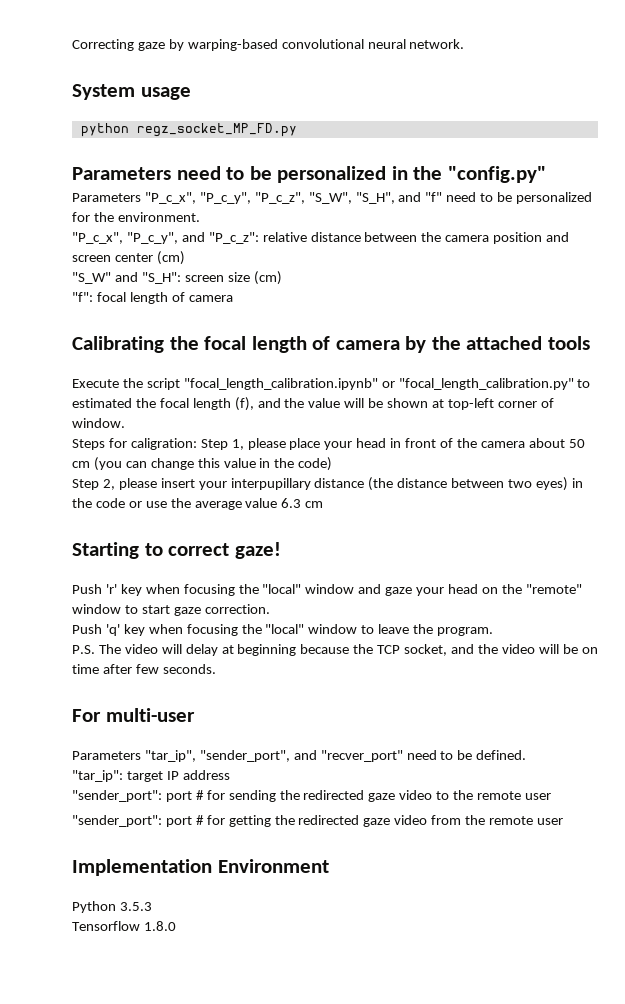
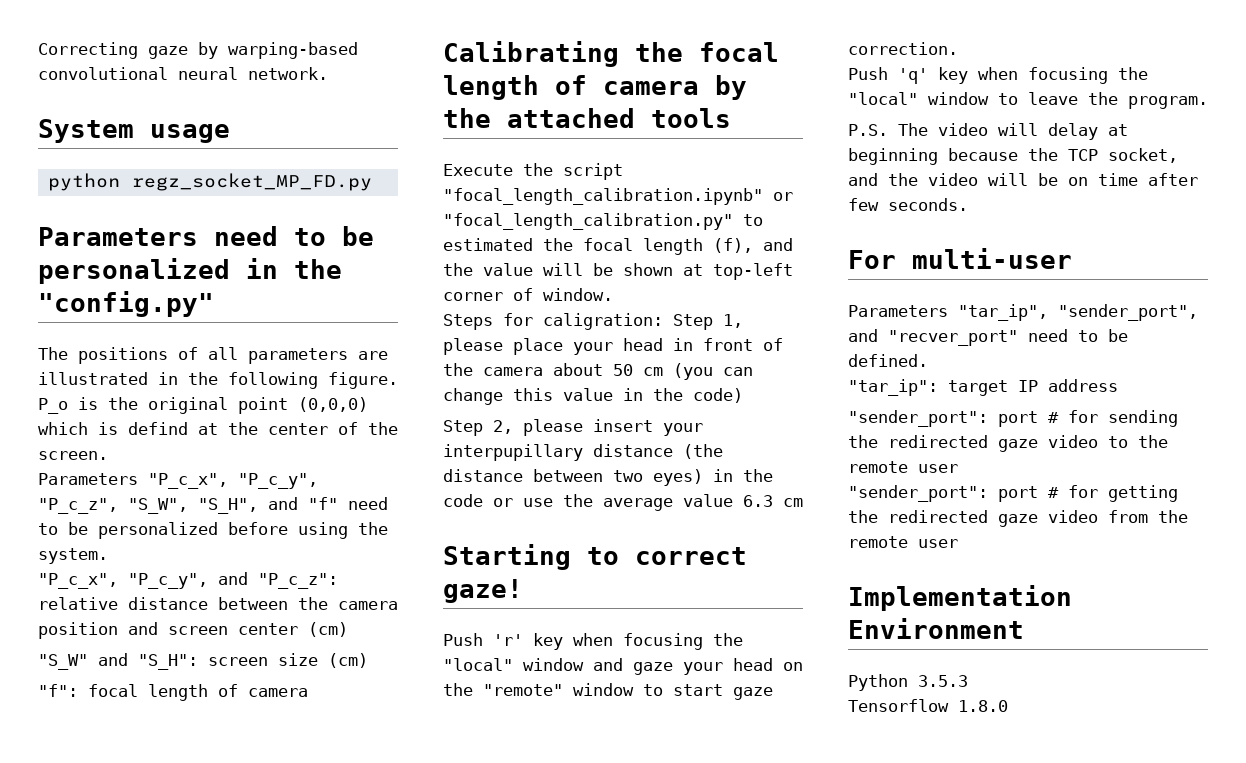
(546, 174) none -> [38,347,388,364] [38,372,398,389] [38,397,368,414] [38,422,398,435] [38,451,108,460] // The positions of all parameters are illustrated in the following figure. P_o is the original point (0,0,0) which is defind at the center of the screen.
[72,212,200,222] for the environment. -> [228,522,388,539] [38,548,108,564] before using the system.

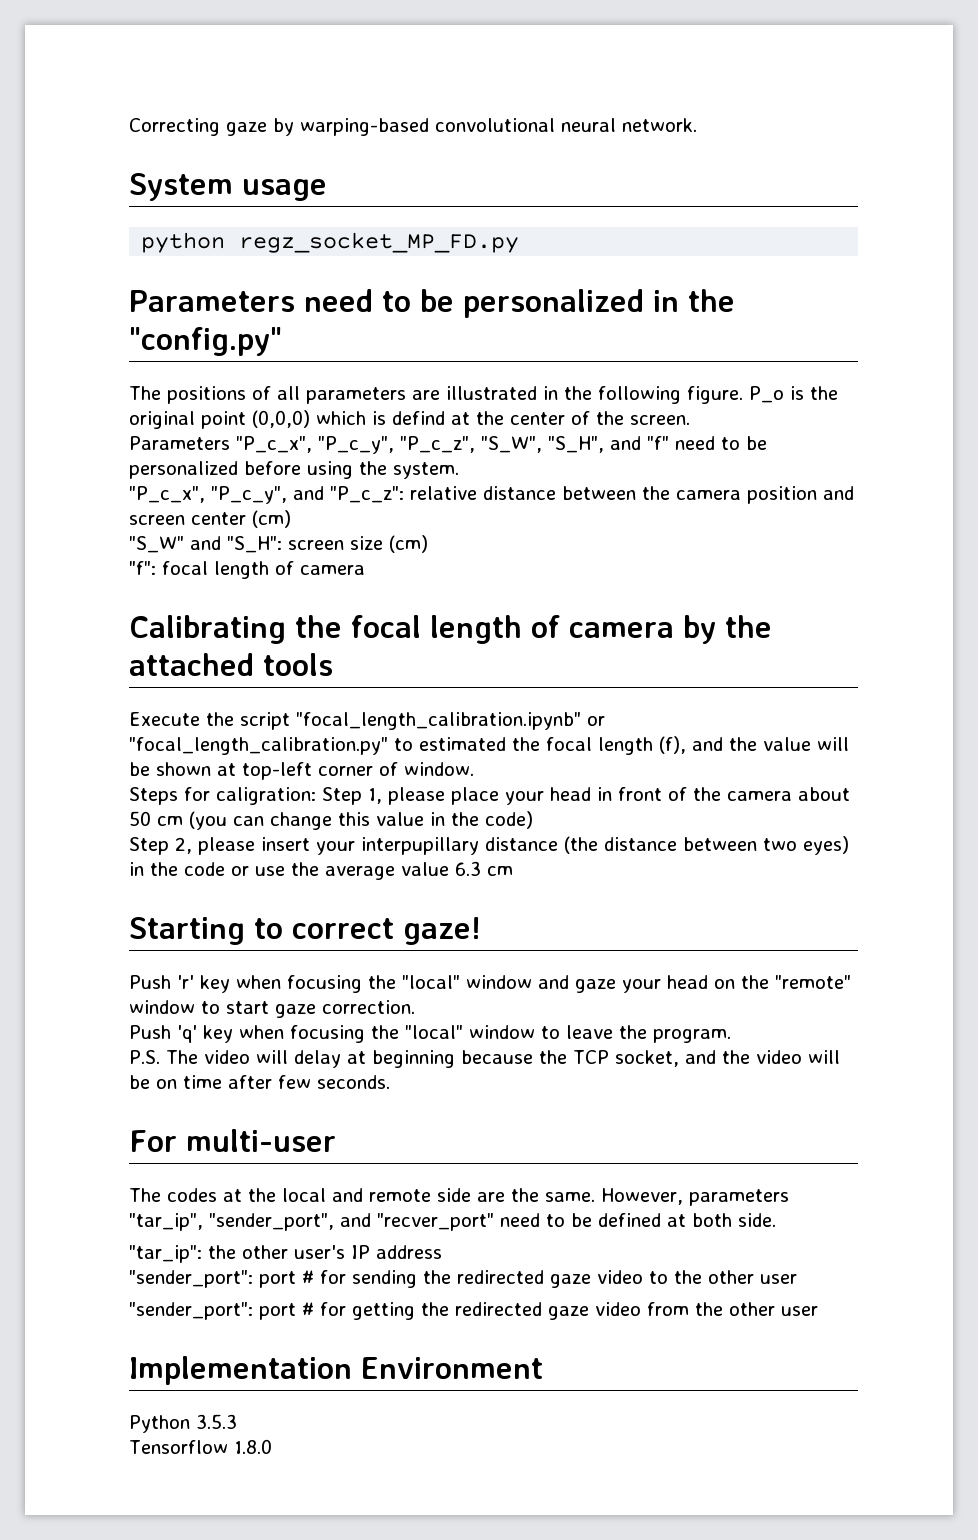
[848,305,948,317] Parameters -> [129,1188,789,1206] The codes at the local and remote side are the same. However, parameters
[848,354,928,367] [848,379,1008,396] defined. // "tar_ip": target -> [598,1213,776,1227] [129,1245,345,1263] defined at both side. // "tar_ip": the other user's
[848,461,908,473] remote -> [708,1270,754,1284] other
[848,536,908,548] remote -> [729,1302,775,1316] other

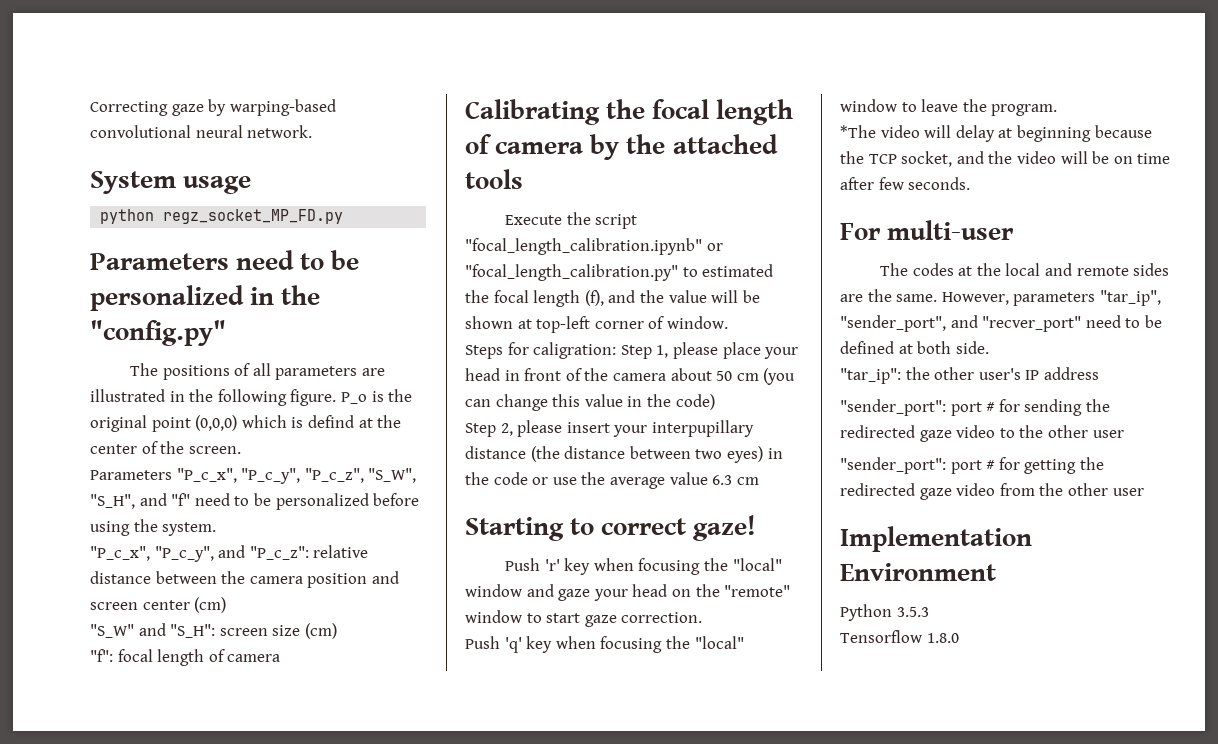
[129,1050,198,1064] P.S. The -> [840,125,876,138] *The
[437,1188,471,1202] side -> [1133,263,1170,276] sides

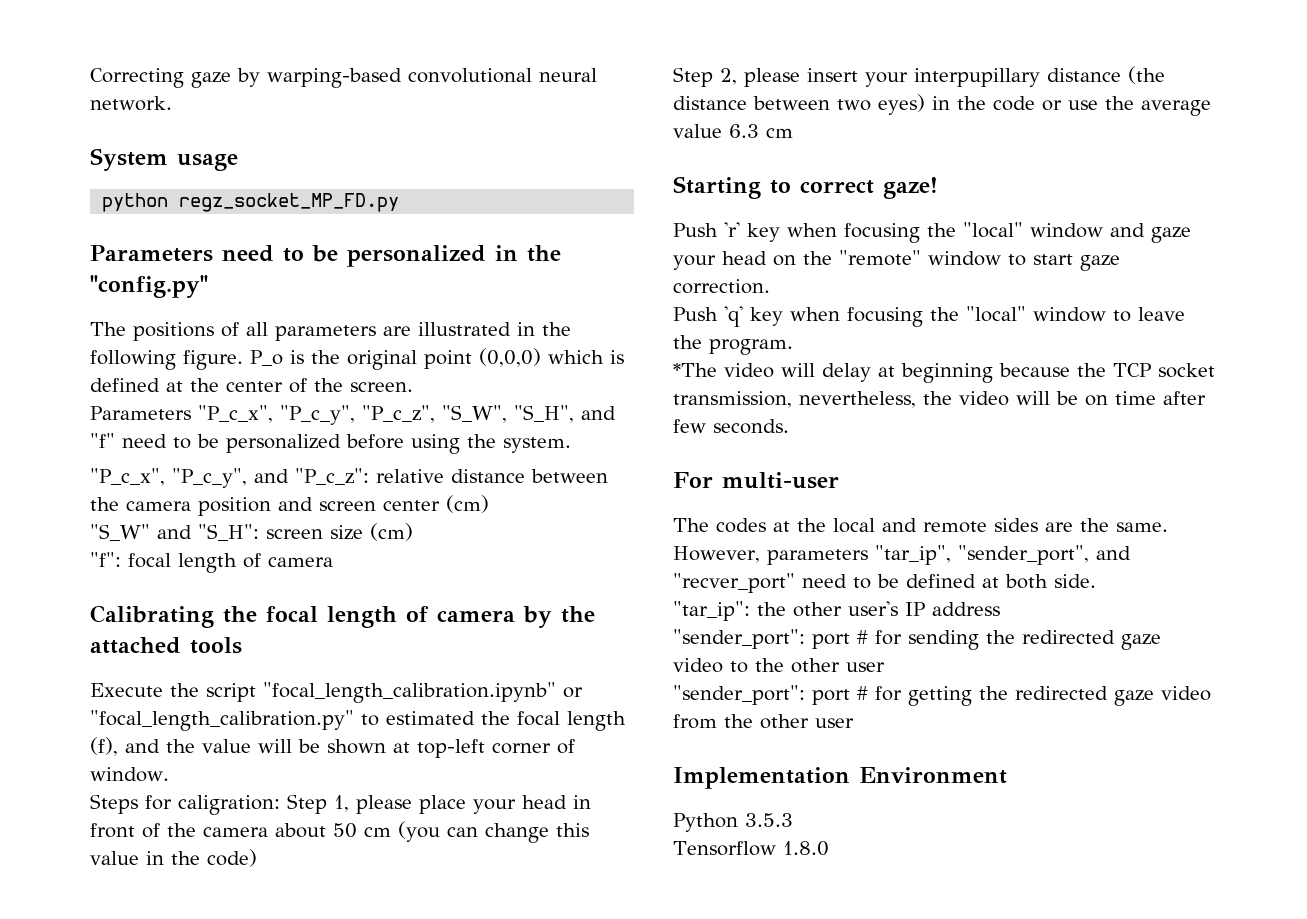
[307,415,354,428] defind -> [90,378,160,392] defined
[901,151,984,167] socket, and -> [1158,363,1215,378] [673,391,916,408] socket transmission, nevertheless,

